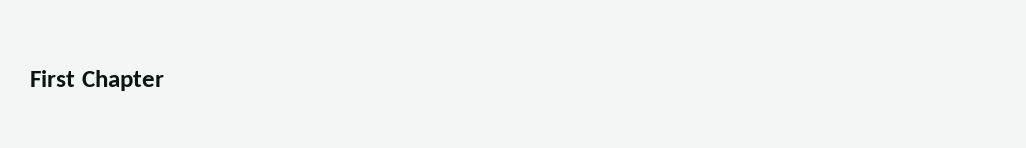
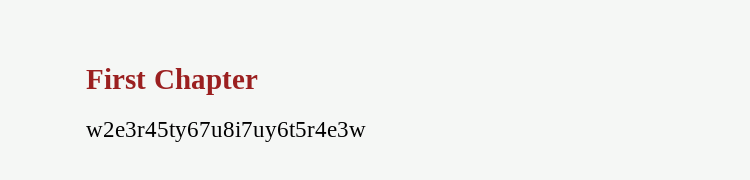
(164, 80) none -> [86,122,366,142] // w2e3r45ty67u8i7uy6t5r4e3w

